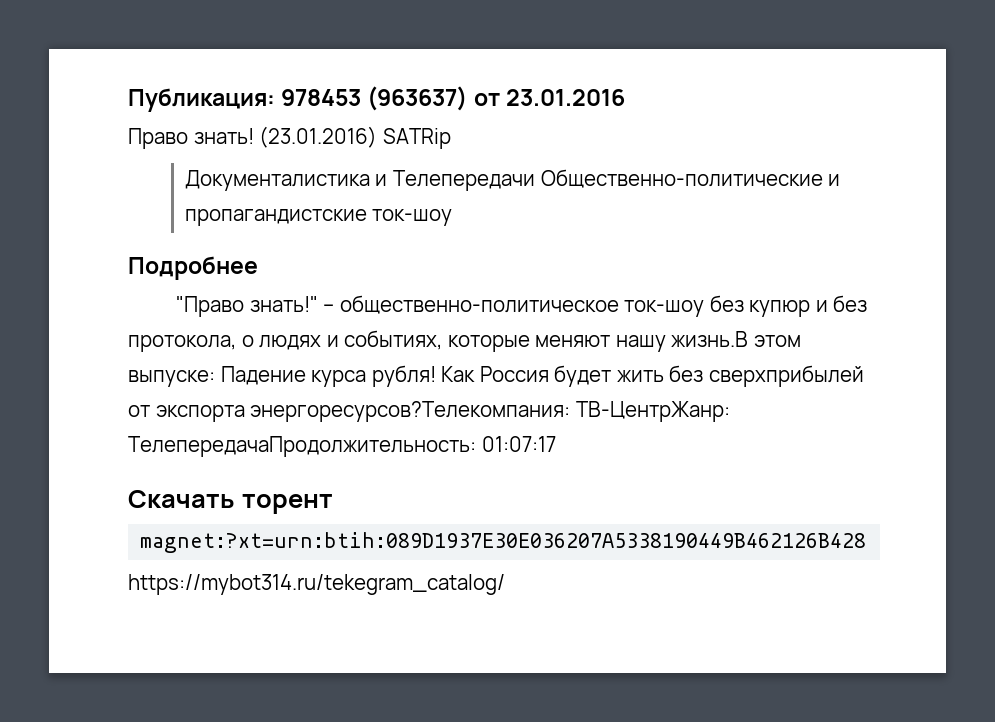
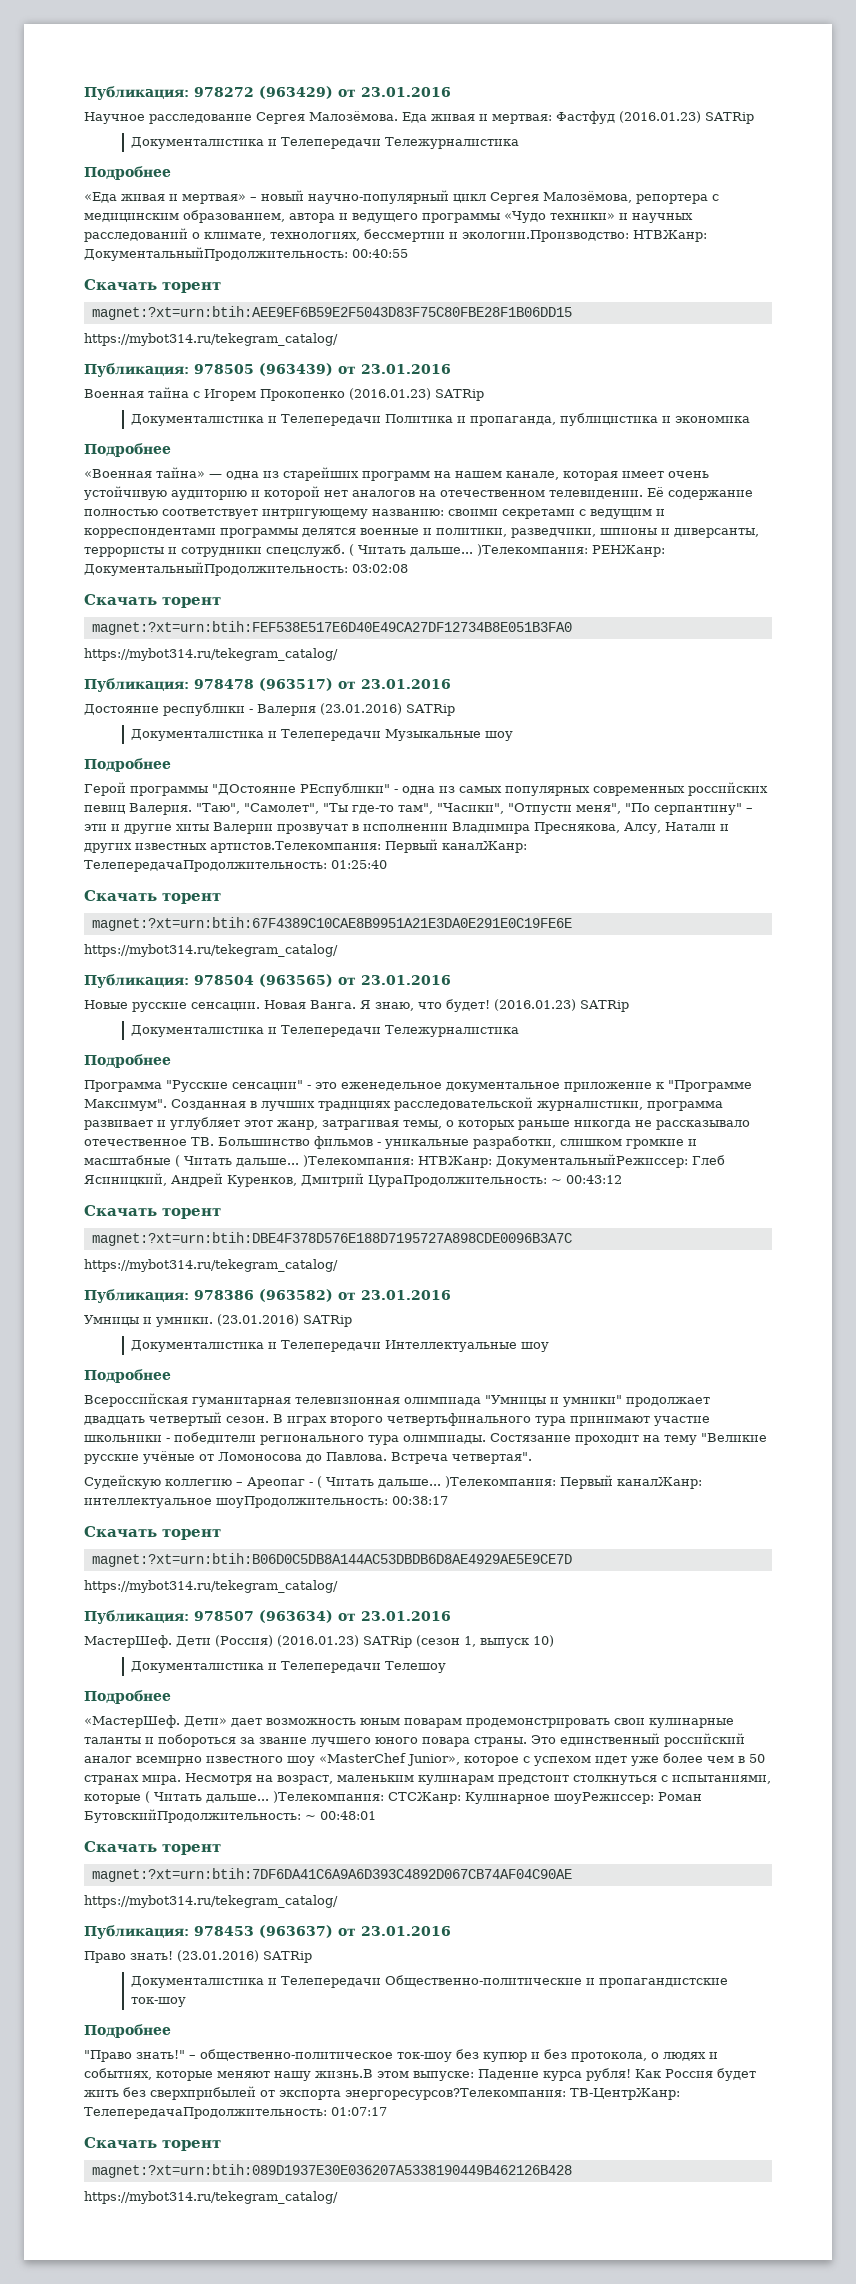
[128,88,275,112] Публикация: -> [84,86,451,100] [84,111,754,124] [130,137,519,149] [84,166,171,180] [84,190,719,204] [84,210,693,223] [84,228,707,242] [84,247,408,261] [84,279,221,293] [91,306,572,320] [84,333,338,346] [84,363,451,377] [84,387,484,401] [130,413,750,426] [84,443,171,457] [84,467,709,481] [84,486,753,500] [84,509,665,519] [84,528,759,538] [84,544,665,557] [84,562,408,576] [84,594,221,608] [91,621,572,635] [84,648,338,661] [84,678,451,692] [84,703,455,716] [130,729,513,741] [84,758,171,772] [84,782,768,796] [84,803,753,815] [84,822,729,834] [84,839,527,853] [84,860,387,872] [84,890,221,904] [91,917,572,931] [84,944,338,957] [84,974,451,988] [84,999,629,1012] [130,1025,519,1037] [84,1054,171,1068] [84,1080,752,1092] [84,1097,723,1111] [84,1117,750,1130] [84,1136,697,1149] [84,1154,725,1168] [84,1173,622,1187] [84,1205,221,1219] [91,1232,572,1246] [84,1259,338,1272] [84,1289,451,1303] [84,1314,352,1327] [130,1340,549,1352] [84,1369,171,1383] [84,1393,710,1407] [84,1412,710,1426] [84,1432,767,1445] [84,1451,532,1464] [84,1475,702,1489] [84,1496,448,1508] [84,1526,221,1540] [91,1553,572,1567] [84,1580,338,1593] [84,1610,451,1624] [84,1635,554,1648] [130,1661,446,1673] [84,1690,171,1704] [84,1715,734,1728] [84,1733,745,1747] [84,1753,765,1766] [84,1773,771,1785] [84,1791,702,1804] [84,1809,376,1823] [84,1841,221,1855] [91,1868,572,1882] [84,1895,338,1908] [84,1925,189,1939] Публикация: 978272 (963429) от 23.01.2016 // Научное расследование Сергея Малозёмова. Еда живая и мертвая: Фастфуд (2016.01.23) SATRip // Документалистика и Телепередачи Тележурналистика // Подробнее // «Еда живая и мертвая» – новый научно-популярный цикл Сергея Малозёмова, репортера с медицинским образованием, автора и ведущего программы «Чудо техники» и научных расследований о климате, технологиях, бессмертии и экологии.Производство: НТВЖанр: ДокументальныйПродолжительность: 00:40:55 // Скачать торент // magnet:?xt=urn:btih:AEE9EF6B59E2F5043D83F75C80FBE28F1B06DD15 // https://mybot314.ru/tekegram_catalog/ // Публикация: 978505 (963439) от 23.01.2016 // Военная тайна с Игорем Прокопенко (2016.01.23) SATRip // Документалистика и Телепередачи Политика и пропаганда, публицистика и экономика // Подробнее // «Военная тайна» — одна из старейших программ на нашем канале, которая имеет очень устойчивую аудиторию и которой нет аналогов на отечественном телевидении. Её содержание полностью соответствует интригующему названию: своими секретами с ведущим и корреспондентами программы делятся военные и политики, разведчики, шпионы и диверсанты, террористы и сотрудники спецслужб. ( Читать дальше... )Телекомпания: РЕНЖанр: ДокументальныйПродолжительность: 03:02:08 // Скачать торент // magnet:?xt=urn:btih:FEF538E517E6D40E49CA27DF12734B8E051B3FA0 // https://mybot314.ru/tekegram_catalog/ // Публикация: 978478 (963517) от 23.01.2016 // Достояние республики - Валерия (23.01.2016) SATRip // Документалистика и Телепередачи Музыкальные шоу // Подробнее // Герой программы "ДОстояние РЕспублики" - одна из самых популярных современных российских певиц Валерия. "Таю", "Самолет", "Ты где-то там", "Часики", "Отпусти меня", "По серпантину" – эти и другие хиты Валерии прозвучат в исполнении Владимира Преснякова, Алсу, Натали и других известных артистов.Телекомпания: Первый каналЖанр: ТелепередачаПродолжительность: 01:25:40 // Скачать торент // magnet:?xt=urn:btih:67F4389C10CAE8B9951A21E3DA0E291E0C19FE6E // https://mybot314.ru/tekegram_catalog/ // Публикация: 978504 (963565) от 23.01.2016 // Новые русские сенсации. Новая Ванга. Я знаю, что будет! (2016.01.23) SATRip // Документалистика и Телепередачи Тележурналистика // Подробнее // Программа "Русские сенсации" - это еженедельное документальное приложение к "Программе Максимум". Созданная в лучших традициях расследовательской журналистики, программа развивает и углубляет этот жанр, затрагивая темы, о которых раньше никогда не рассказывало отечественное ТВ. Большинство фильмов - уникальные разработки, слишком громкие и масштабные ( Читать дальше... )Телекомпания: НТВЖанр: ДокументальныйРежиссер: Глеб Ясиницкий, Андрей Куренков, Дмитрий ЦураПродолжительность: ~ 00:43:12 // Скачать торент // magnet:?xt=urn:btih:DBE4F378D576E188D7195727A898CDE0096B3A7C // https://mybot314.ru/tekegram_catalog/ // Публикация: 978386 (963582) от 23.01.2016 // Умницы и умники. (23.01.2016) SATRip // Документалистика и Телепередачи Интеллектуальные шоу // Подробнее // Всероссийская гуманитарная телевизионная олимпиада "Умницы и умники" продолжает двадцать четвертый сезон. В играх второго четвертьфинального тура принимают участие школьники - победители регионального тура олимпиады. Состязание проходит на тему "Великие русские учёные от Ломоносова до Павлова. Встреча четвертая". // Судейскую коллегию – Ареопаг - ( Читать дальше... )Телекомпания: Первый каналЖанр: интеллектуальное шоуПродолжительность: 00:38:17 // Скачать торент // magnet:?xt=urn:btih:B06D0C5DB8A144AC53DBDB6D8AE4929AE5E9CE7D // https://mybot314.ru/tekegram_catalog/ // Публикация: 978507 (963634) от 23.01.2016 // МастерШеф. Дети (Россия) (2016.01.23) SATRip (сезон 1, выпуск 10) // Документалистика и Телепередачи Телешоу // Подробнее // «МастерШеф. Дети» дает возможность юным поварам продемонстрировать свои кулинарные таланты и побороться за звание лучшего юного повара страны. Это единственный российский аналог всемирно известного шоу «MasterChef Junior», которое с успехом идет уже более чем в 50 странах мира. Несмотря на возраст, маленьким кулинарам предстоит столкнуться с испытаниями, которые ( Читать дальше... )Телекомпания: СТСЖанр: Кулинарное шоуРежиссер: Роман БутовскийПродолжительность: ~ 00:48:01 // Скачать торент // magnet:?xt=urn:btih:7DF6DA41C6A9A6D393C4892D067CB74AF04C90AE // https://mybot314.ru/tekegram_catalog/ // Публикация:

